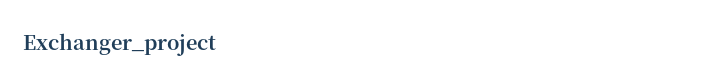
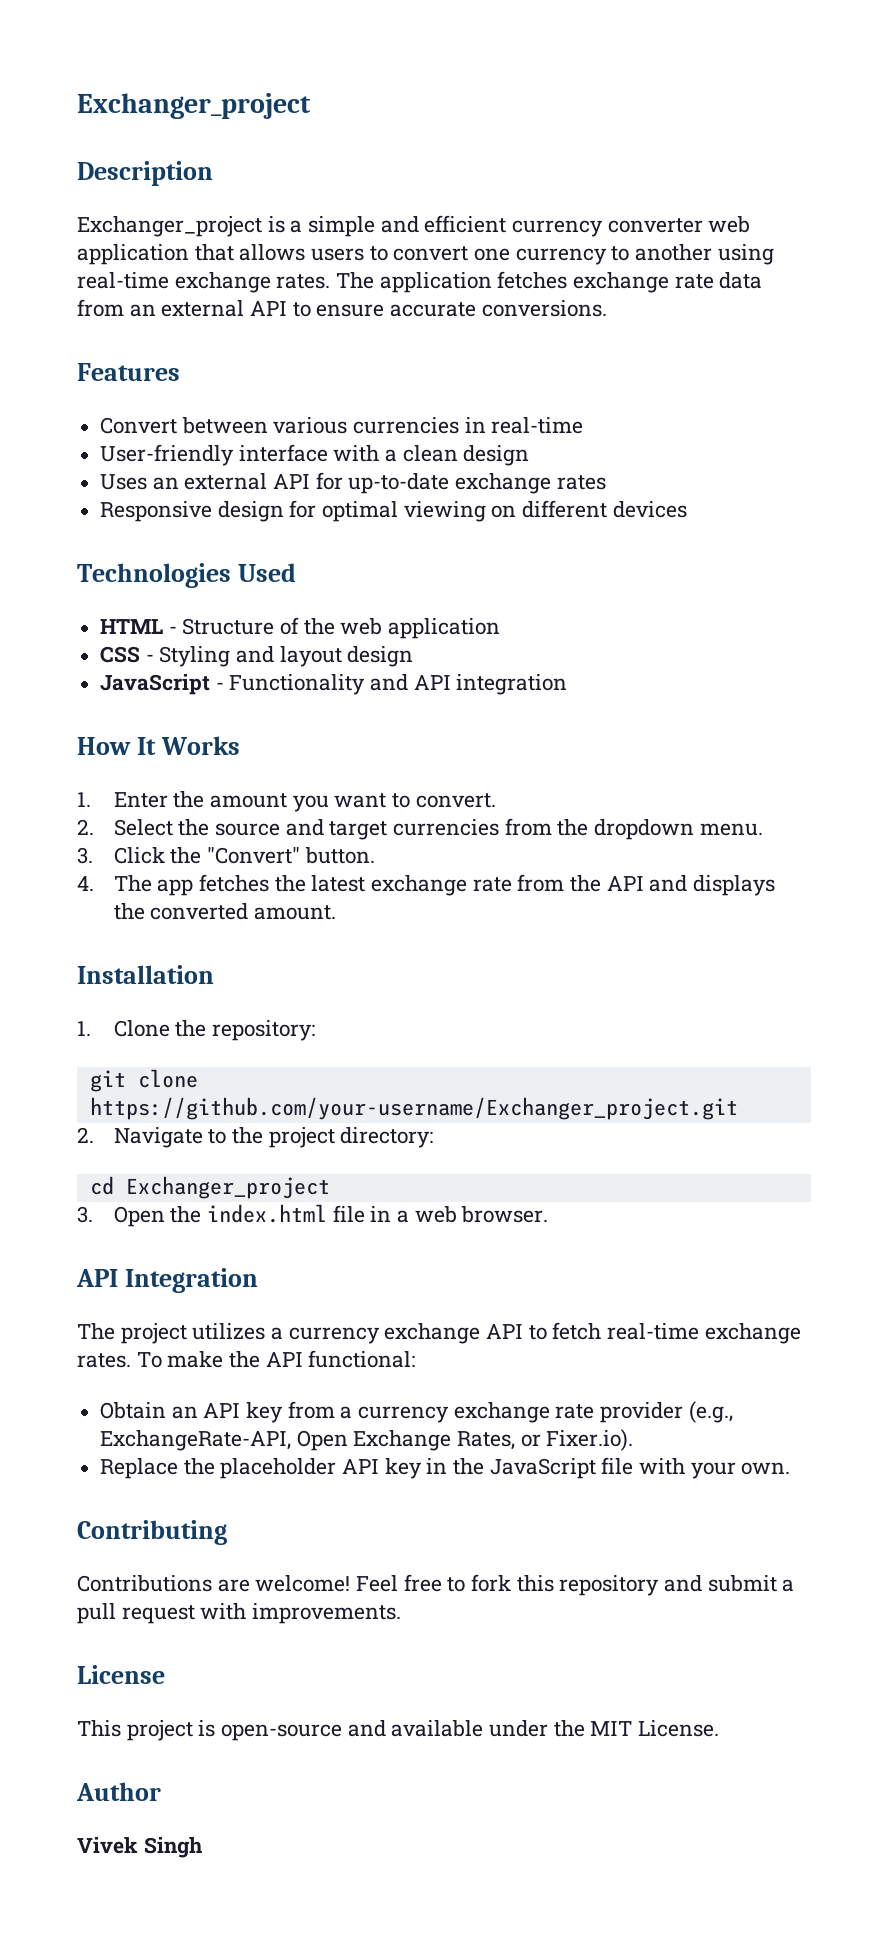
[23,33,216,56] Exchanger_project -> [77,93,311,119] [77,161,213,186] [77,215,751,237] [77,244,774,265] [77,271,763,293] [77,299,607,317] [77,363,180,381] [100,417,584,434] [100,444,530,466] [100,472,606,494] [100,500,687,522] [77,563,297,588] [100,617,501,639] [100,646,414,667] [100,674,568,695] [77,736,241,755] [77,791,496,812] [77,818,763,840] [77,847,375,864] [77,874,775,896] [113,903,336,920] [77,965,214,984] [77,1020,315,1041] [89,1069,198,1092] [89,1097,738,1120] [77,1127,434,1148] [89,1176,330,1199] [77,1204,549,1227] [76,1268,259,1293] [77,1322,801,1344] [77,1350,416,1368] [100,1401,733,1423] [100,1429,634,1451] [100,1457,791,1479] [77,1520,227,1545] [77,1574,795,1596] [77,1603,402,1624] [77,1665,165,1684] [77,1720,720,1741] [76,1782,161,1801] [77,1837,203,1858] Exchanger_project // Description // Exchanger_project is a simple and efficient currency converter web application that allows users to convert one currency to another using real-time exchange rates. The application fetches exchange rate data from an external API to ensure accurate conversions. // Features // Convert between various currencies in real-time // User-friendly interface with a clean design // Uses an external API for up-to-date exchange rates // Responsive design for optimal viewing on different devices // Technologies Used // HTML - Structure of the web application // CSS - Styling and layout design // JavaScript - Functionality and API integration // How It Works // 1. Enter the amount you want to convert. // 2. Select the source and target currencies from the dropdown menu. // 3. Click the "Convert" button. // 4. The app fetches the latest exchange rate from the API and displays the converted amount. // Installation // 1. Clone the repository: // git clone https://github.com/your-username/Exchanger_project.git // 2. Navigate to the project directory: // cd Exchanger_project // 3. Open the index.html file in a web browser. // API Integration // The project utilizes a currency exchange API to fetch real-time exchange rates. To make the API functional: // Obtain an API key from a currency exchange rate provider (e.g., ExchangeRate-API, Open Exchange Rates, or Fixer.io). // Replace the placeholder API key in the JavaScript file with your own. // Contributing // Contributions are welcome! Feel free to fork this repository and submit a pull request with improvements. // License // This project is open-source and available under the MIT License. // Author // Vivek Singh

